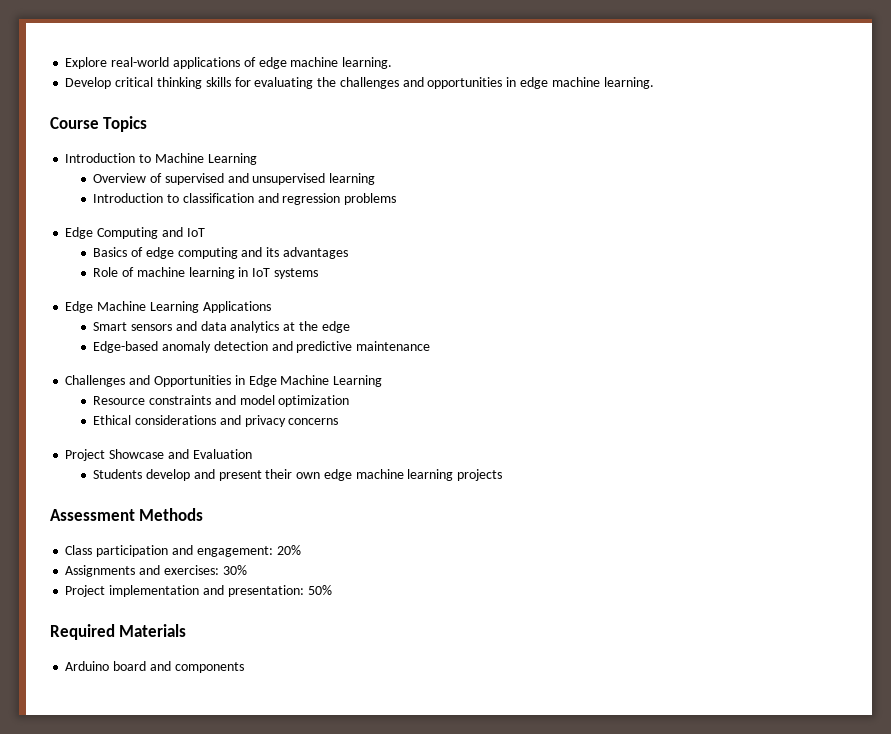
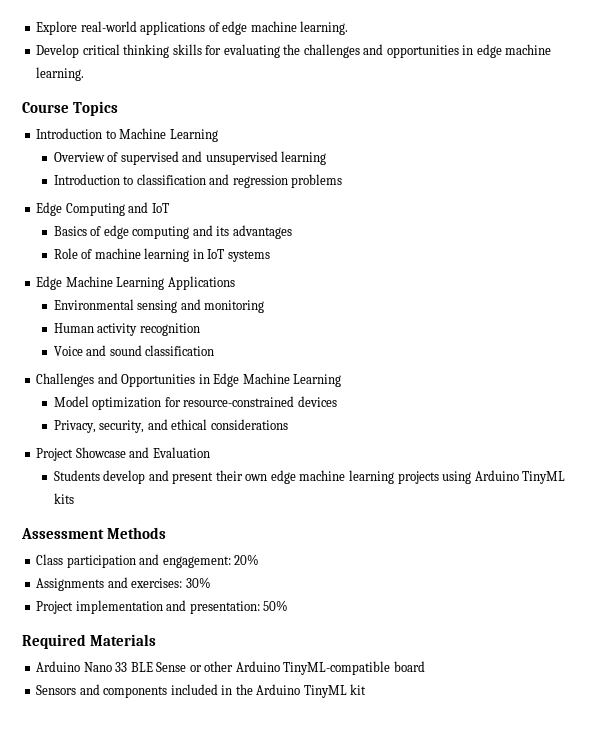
[93,321,350,333] [93,341,431,353] Smart sensors and data analytics at the edge // Edge-based anomaly detection and predictive maintenance -> [53,299,265,313] [53,323,200,336] [53,345,215,356] Environmental sensing and monitoring // Human activity recognition // Voice and sound classification
[93,395,350,407] [93,415,339,427] Resource constraints and model optimization // Ethical considerations and privacy concerns -> [53,396,337,410] [53,419,288,433] Model optimization for resource-constrained devices // Privacy, security, and ethical considerations
(503, 475) none -> [442,470,566,484] [53,493,74,504] using Arduino TinyML kits
(110, 666) none -> [83,661,391,675] Nano 33 BLE Sense or other Arduino TinyML-compatible
(147, 666) none -> [36,685,77,695] // Sensors
(244, 667) none -> [170,684,367,698] included in the Arduino TinyML kit

